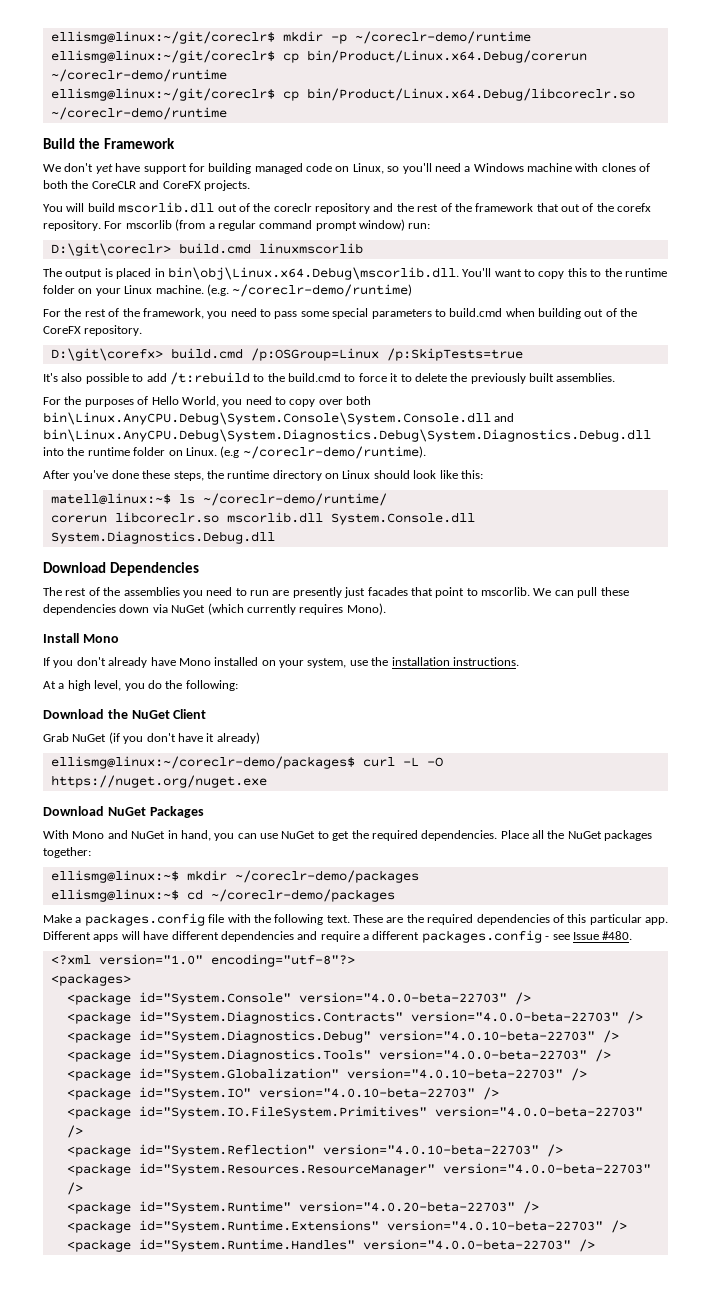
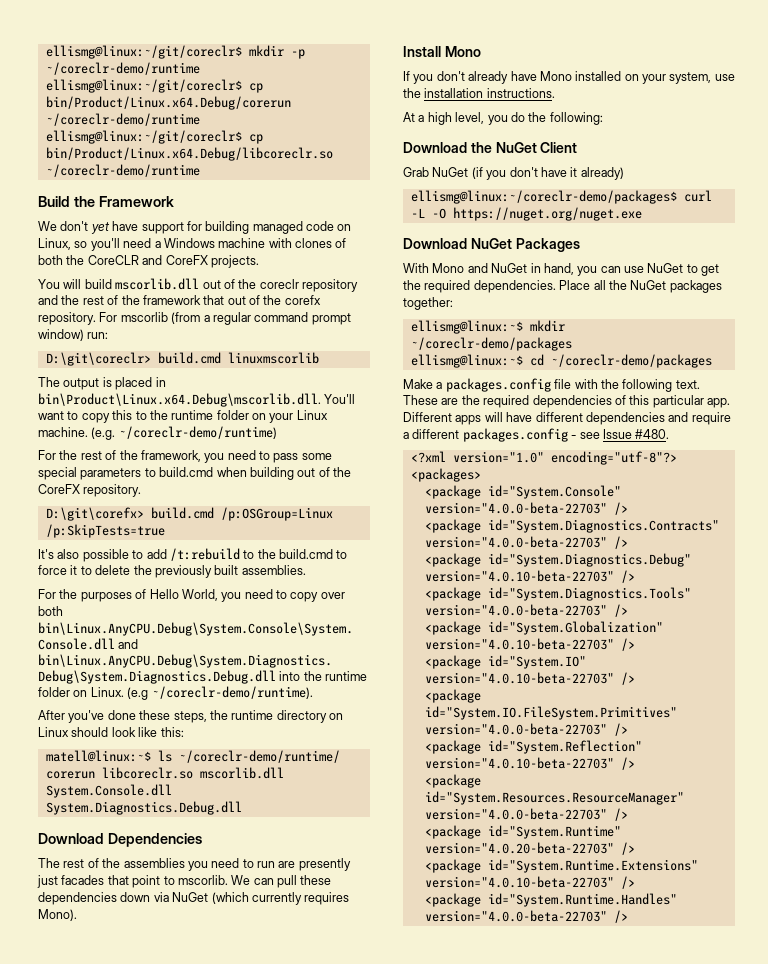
[167,267,459,280] bin\obj\Linux.x64.Debug\mscorlib.dll. -> [38,393,321,407] bin\Product\Linux.x64.Debug\mscorlib.dll.

